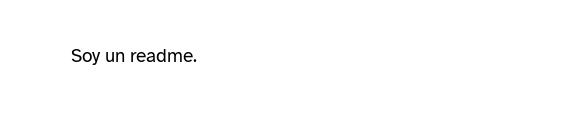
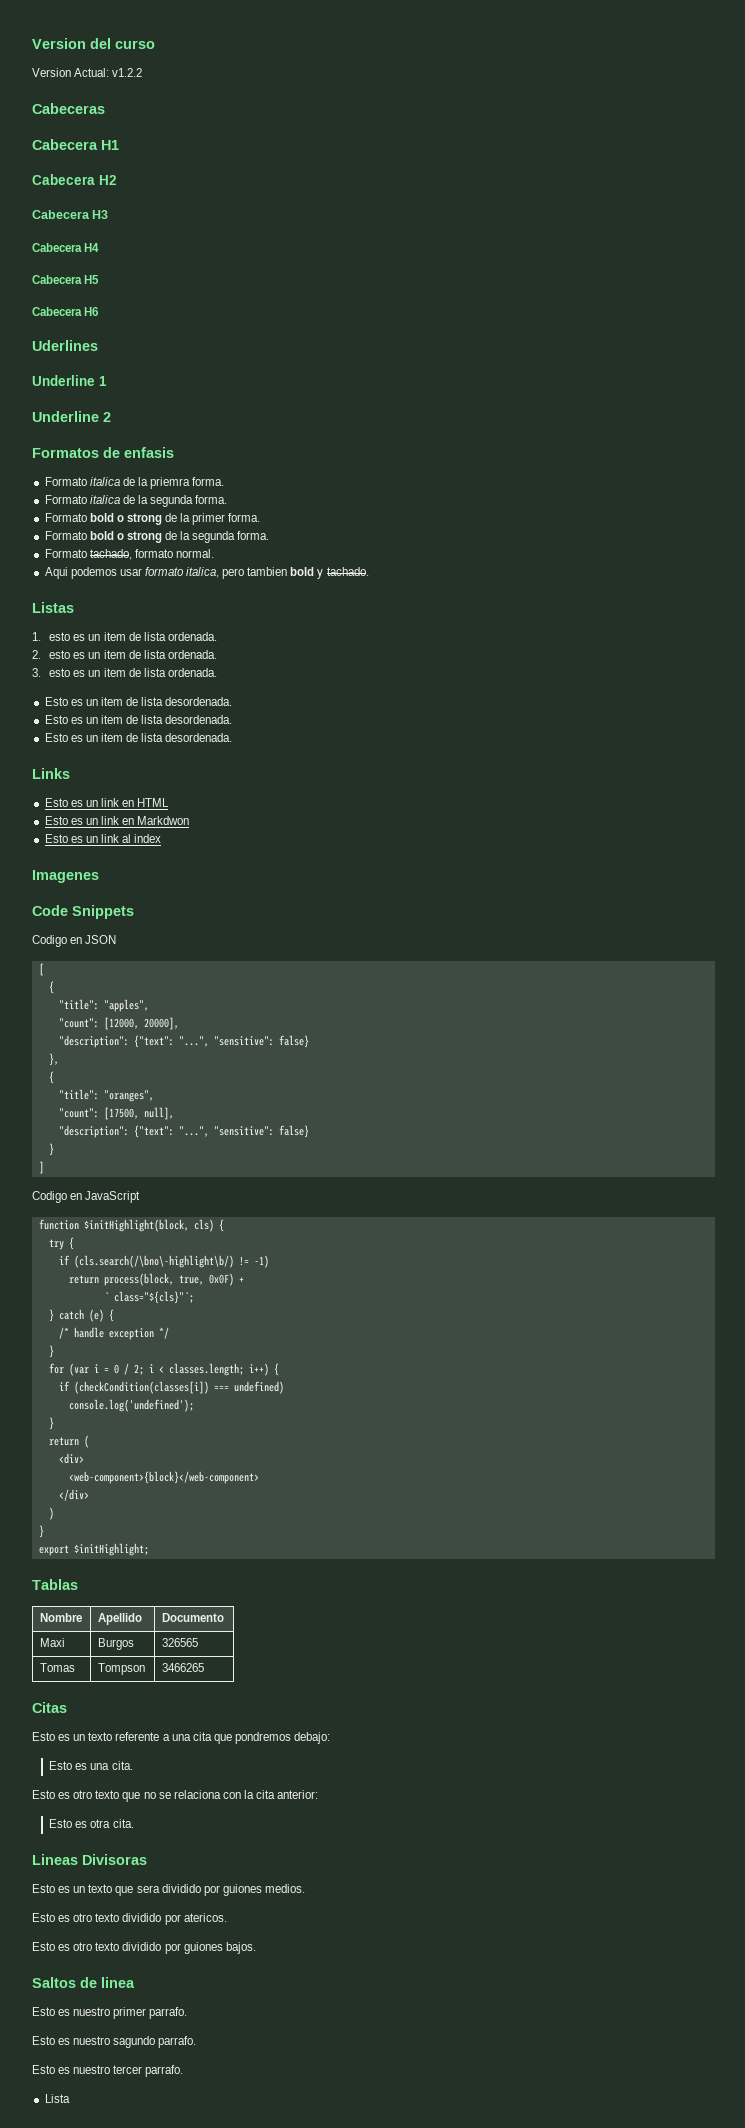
[71,49,198,65] Soy un readme. -> [32,38,155,49] [32,68,143,77] [32,103,105,114] [32,139,119,150] [32,174,117,185] [32,210,109,219] [32,243,100,252] [32,275,100,284] [32,307,99,316] [32,340,98,351] [32,375,107,386] [32,411,111,422] [32,447,174,458] [44,477,225,489] [44,495,228,507] [44,513,261,525] [44,531,270,543] [44,549,214,560] [44,567,369,579] [32,602,74,613] [32,632,217,641] [32,650,217,659] [32,668,217,677] [44,697,233,706] [44,715,233,724] [44,733,233,742] [32,768,70,779] [44,798,170,807] [44,816,190,825] [44,834,162,843] [32,870,99,883] [32,905,134,919] [32,935,117,947] [38,963,44,976] [48,981,54,994] [58,999,149,1012] [58,1017,179,1030] [58,1035,309,1048] [48,1053,59,1066] [48,1071,54,1084] [58,1089,154,1102] [58,1107,174,1120] [58,1125,309,1138] [48,1143,54,1156] [38,1161,44,1174] [32,1191,141,1203] [38,1219,224,1232] [48,1237,74,1250] [58,1255,269,1268] [68,1273,244,1286] [103,1291,194,1304] [48,1309,114,1322] [58,1327,169,1340] [48,1345,54,1358] [48,1363,279,1376] [58,1381,284,1394] [68,1399,194,1412] [48,1417,54,1430] [48,1435,89,1448] [58,1453,84,1464] [68,1471,259,1484] [58,1489,89,1501] [48,1507,54,1520] [38,1525,44,1538] [38,1543,149,1556] [32,1579,78,1590] [39,1613,82,1622] [97,1613,142,1625] [161,1613,224,1622] [39,1638,65,1647] [97,1638,134,1650] [161,1638,198,1647] [39,1663,75,1672] [97,1663,145,1675] [161,1663,204,1672] [32,1702,67,1713] [32,1732,331,1744] [49,1761,133,1770] [32,1790,319,1802] [49,1819,134,1828] [32,1854,147,1865] [32,1884,305,1896] [32,1913,227,1925] [32,1942,256,1954] [32,1977,135,1988] [32,2007,188,2019] [32,2036,197,2048] [32,2065,184,2077] [44,2094,70,2103] Version del curso // Version Actual: v1.2.2 // Cabeceras // Cabecera H1 // Cabecera H2 // Cabecera H3 // Cabecera H4 // Cabecera H5 // Cabecera H6 // Uderlines // Underline 1 // Underline 2 // Formatos de enfasis // Formato italica de la priemra forma. // Formato italica de la segunda forma. // Formato bold o strong de la primer forma. // Formato bold o strong de la segunda forma. // Formato tachado, formato normal. // Aqui podemos usar formato italica, pero tambien bold y tachado. // Listas // 1. esto es un item de lista ordenada. // 2. esto es un item de lista ordenada. // 3. esto es un item de lista ordenada. // Esto es un item de lista desordenada. // Esto es un item de lista desordenada. // Esto es un item de lista desordenada. // Links // Esto es un link en HTML // Esto es un link en Markdwon // Esto es un link al index // Imagenes // Code Snippets // Codigo en JSON // [ // { // "title": "apples", // "count": [12000, 20000], // "description": {"text": "...", "sensitive": false} // }, // { // "title": "oranges", // "count": [17500, null], // "description": {"text": "...", "sensitive": false} // } // ] // Codigo en JavaScript // function $initHighlight(block, cls) { // try { // if (cls.search(/\bno\-highlight\b/) != -1) // return process(block, true, 0x0F) + // ` class="${cls}"`; // } catch (e) { // /* handle exception */ // } // for (var i = 0 / 2; i < classes.length; i++) { // if (checkCondition(classes[i]) === undefined) // console.log('undefined'); // } // return ( // <div> // <web-component>{block}</web-component> // </div> // ) // } // export $initHighlight; // Tablas // Nombre | Apellido | Documento // Maxi | Burgos | 326565 // Tomas | Tompson | 3466265 // Citas // Esto es un texto referente a una cita que pondremos debajo: // Esto es una cita. // Esto es otro texto que no se relaciona con la cita anterior: // Esto es otra cita. // Lineas Divisoras // Esto es un texto que sera dividido por guiones medios. // Esto es otro texto dividido por atericos. // Esto es otro texto dividido por guiones bajos. // Saltos de linea // Esto es nuestro primer parrafo. // Esto es nuestro sagundo parrafo. // Esto es nuestro tercer parrafo. // Lista

